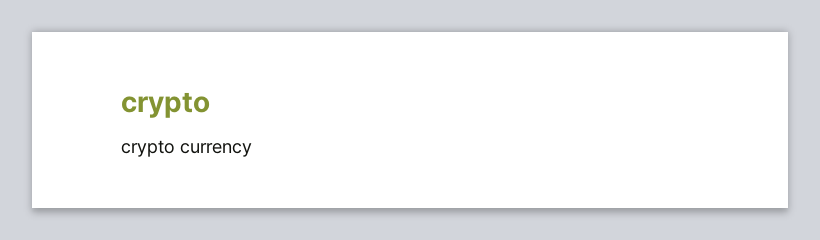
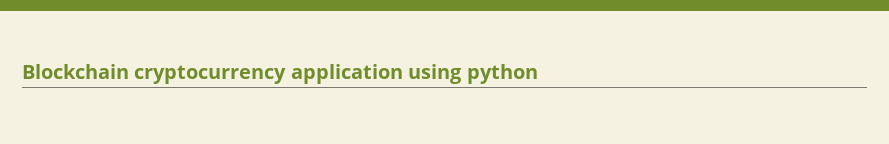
[121,92,210,118] [121,140,252,157] crypto // crypto currency -> [22,64,538,84] Blockchain cryptocurrency application using python

